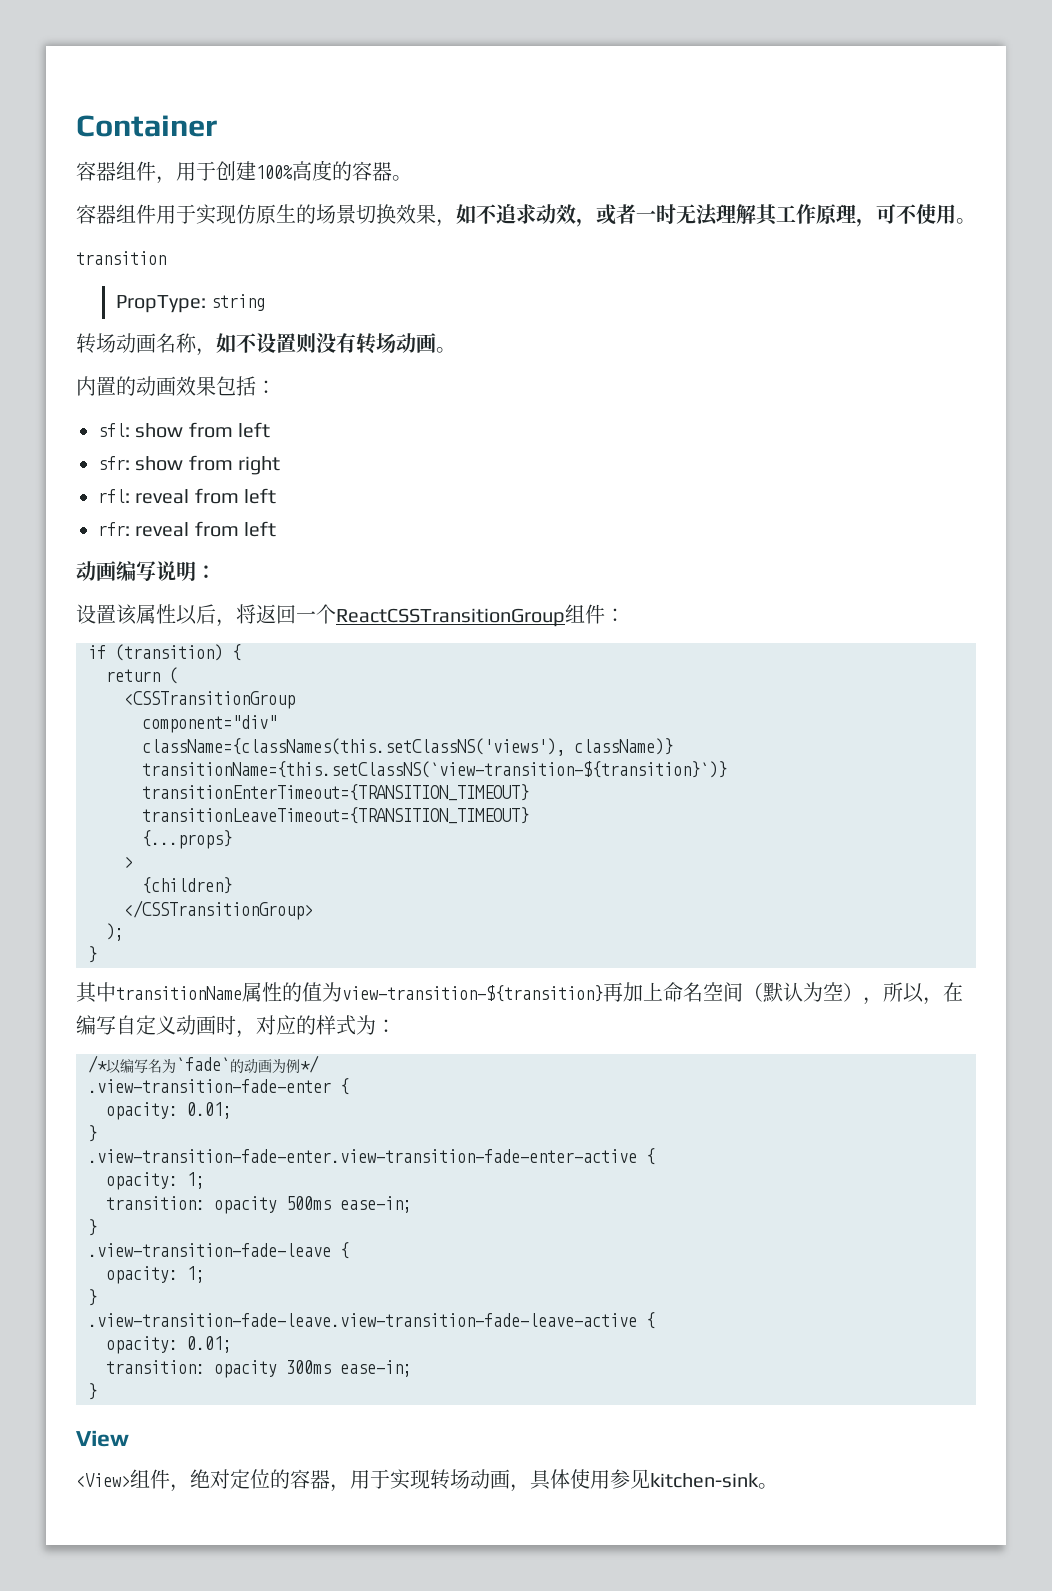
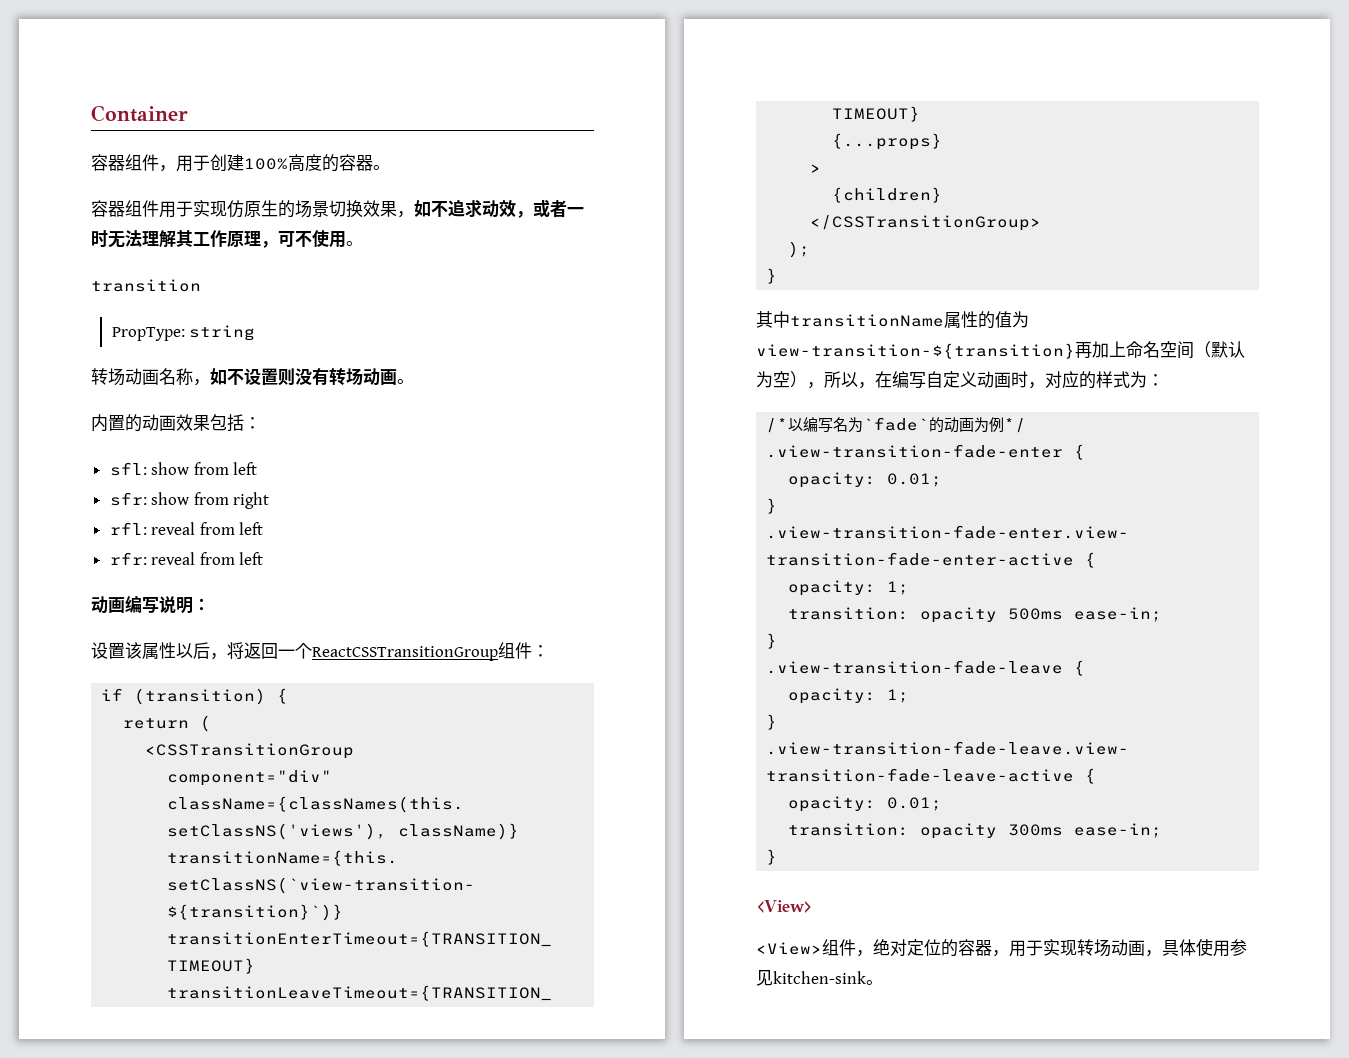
[76,1430,129,1447] View -> [756,900,812,913] <View>

